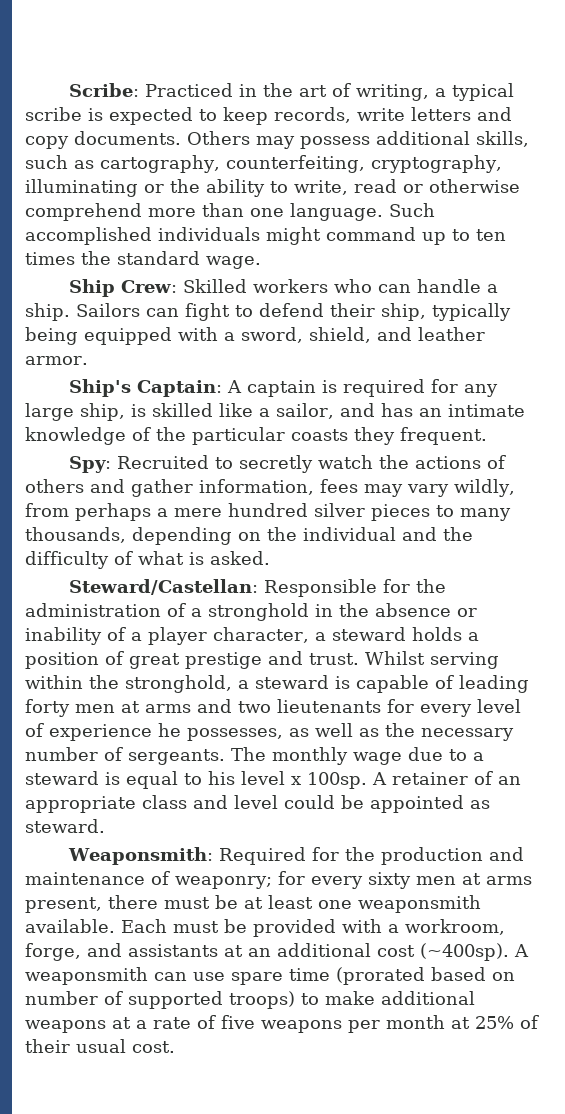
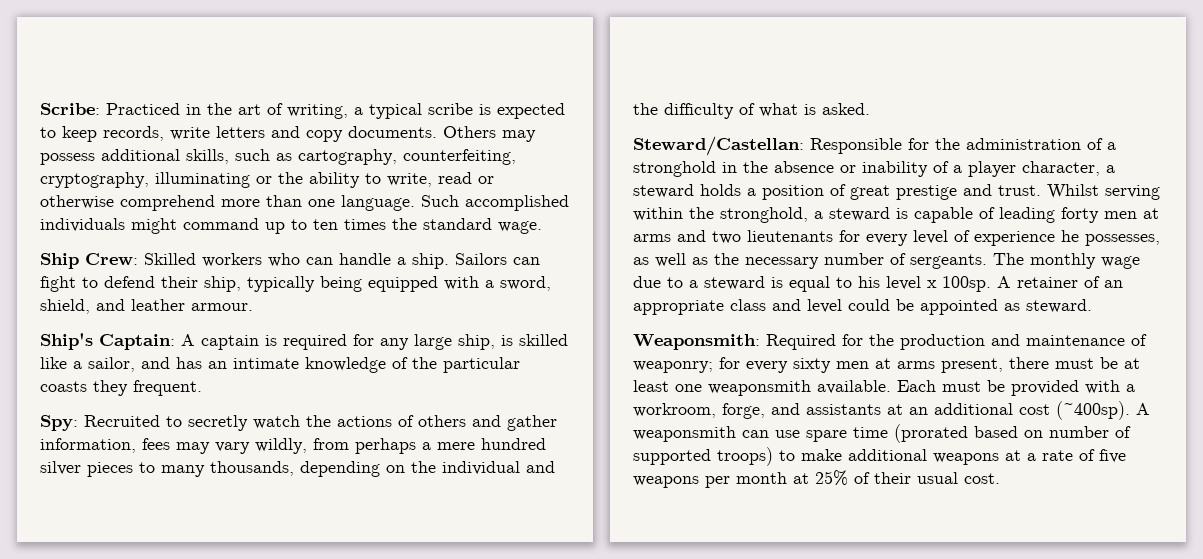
[25,356,88,365] armor. -> [191,303,253,311] armour.

